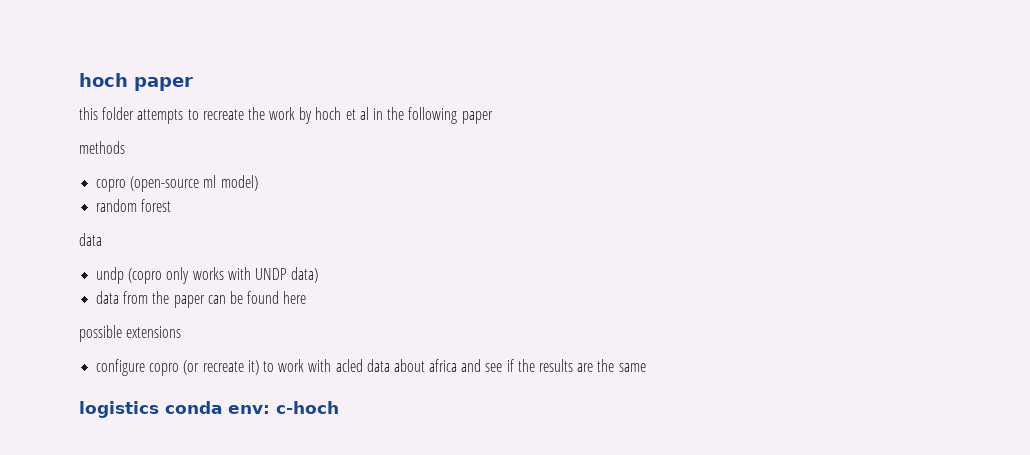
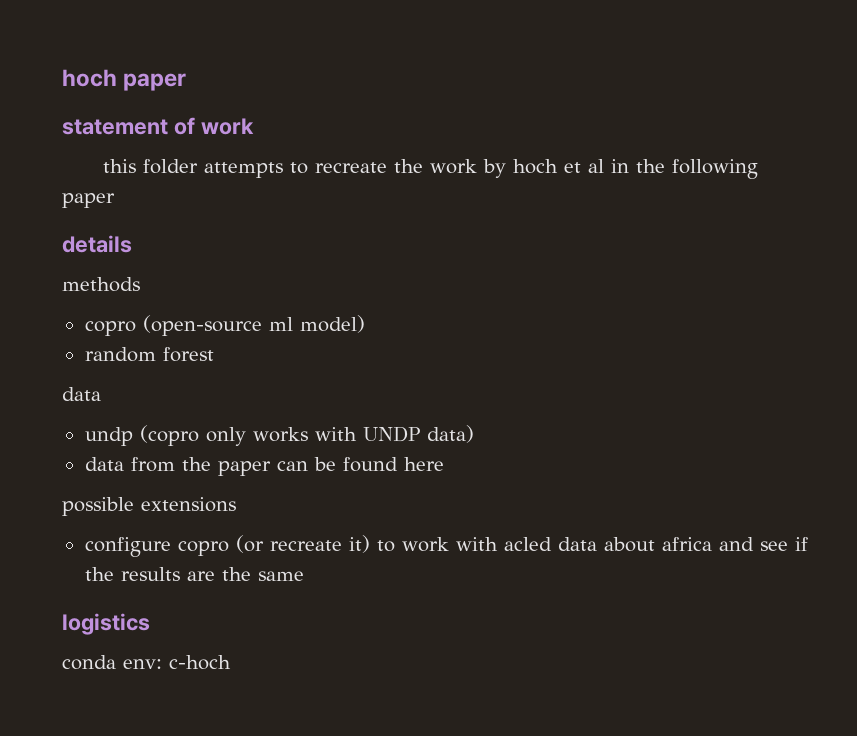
(193, 84) none -> [62,117,254,135] // statement of work
(493, 117) none -> [62,235,132,253] // details
(159, 409) none -> (150, 624) //

